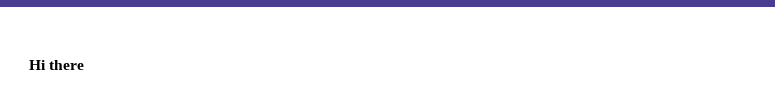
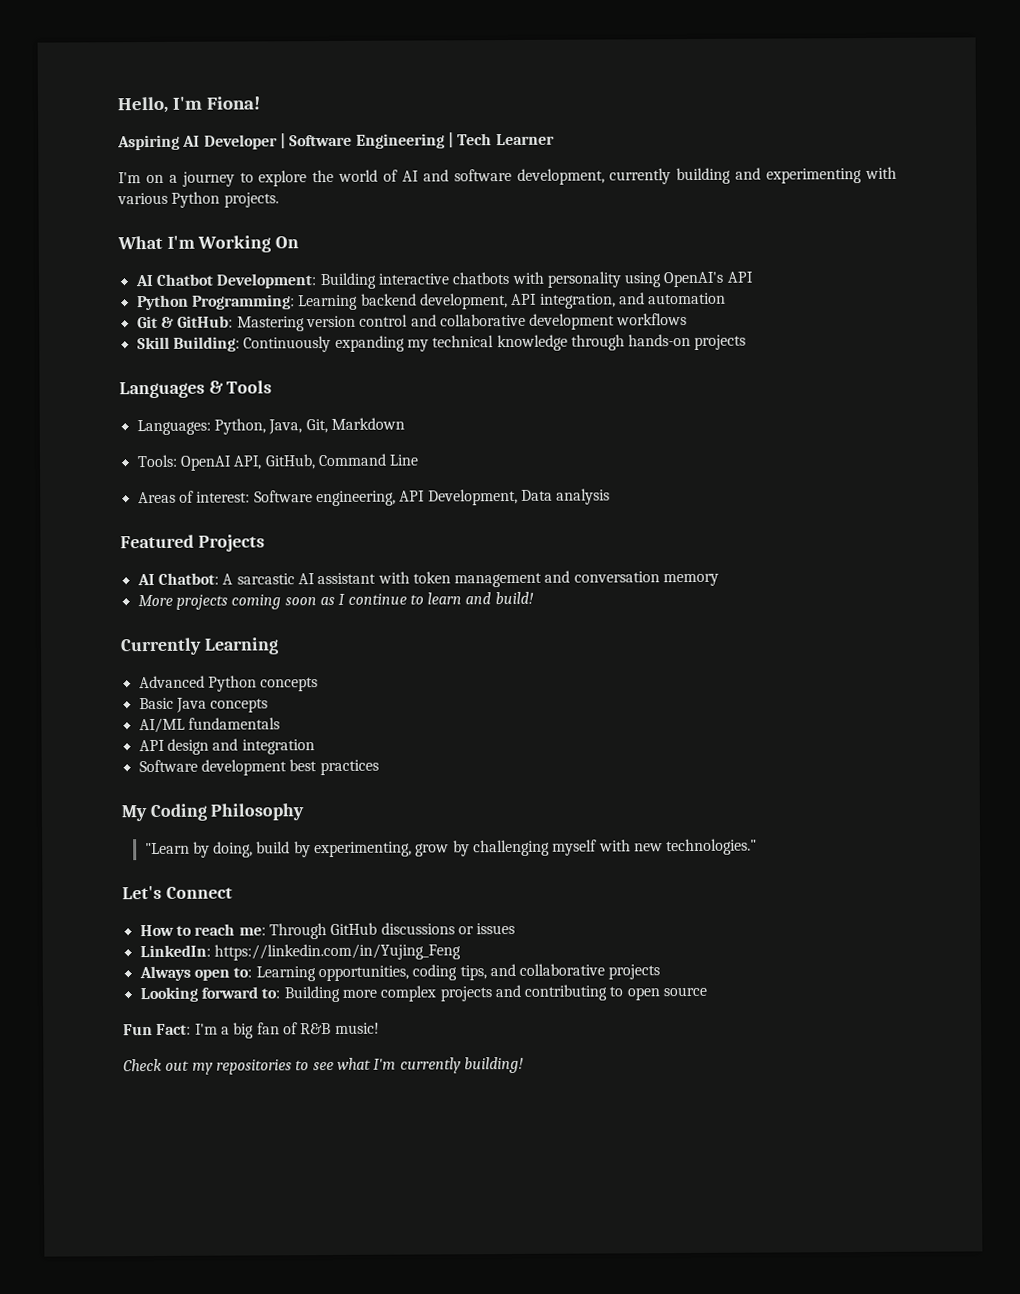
[29,60,85,70] Hi there -> [117,96,260,114] [117,132,555,151] [118,166,897,187] [117,191,279,208] [117,235,300,253] [134,271,753,290] [136,292,727,311] [136,313,688,332] [136,333,747,353] [119,380,273,399] [136,417,405,436] [136,453,419,471] [137,488,611,507] [120,534,265,552] [136,570,720,588] [137,591,534,610] [120,637,279,656] [138,675,319,692] [138,697,269,713] [138,717,280,734] [138,738,315,755] [138,759,379,776] [121,803,305,822] [144,838,758,858] [122,885,233,900] [139,922,516,940] [139,943,461,961] [138,963,661,982] [139,984,708,1003] [123,1022,380,1039] [123,1056,524,1075] Hello, I'm Fiona! // Aspiring AI Developer | Software Engineering | Tech Learner // I'm on a journey to explore the world of AI and software development, currently building and experimenting with various Python projects. // What I'm Working On // AI Chatbot Development: Building interactive chatbots with personality using OpenAI's API // Python Programming: Learning backend development, API integration, and automation // Git & GitHub: Mastering version control and collaborative development workflows // Skill Building: Continuously expanding my technical knowledge through hands-on projects // Languages & Tools // Languages: Python, Java, Git, Markdown // Tools: OpenAI API, GitHub, Command Line // Areas of interest: Software engineering, API Development, Data analysis // Featured Projects // AI Chatbot: A sarcastic AI assistant with token management and conversation memory // More projects coming soon as I continue to learn and build! // Currently Learning // Advanced Python concepts // Basic Java concepts // AI/ML fundamentals // API design and integration // Software development best practices // My Coding Philosophy // "Learn by doing, build by experimenting, grow by challenging myself with new technologies." // Let's Connect // How to reach me: Through GitHub discussions or issues // LinkedIn: https://linkedin.com/in/Yujing_Feng // Always open to: Learning opportunities, coding tips, and collaborative projects // Looking forward to: Building more complex projects and contributing to open source // Fun Fact: I'm a big fan of R&B music! // Check out my repositories to see what I'm currently building!

